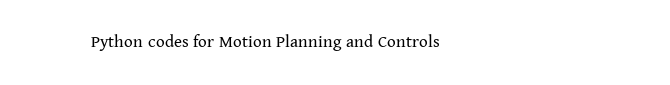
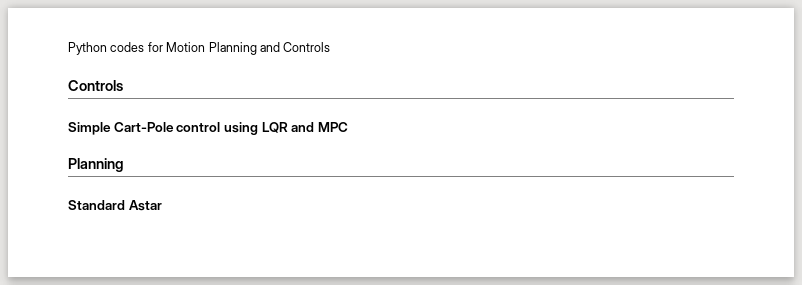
(440, 40) none -> [68,80,123,91] [68,122,348,135] [68,158,124,172] [68,200,162,211] // Controls // Simple Cart-Pole control using LQR and MPC // Planning // Standard Astar

